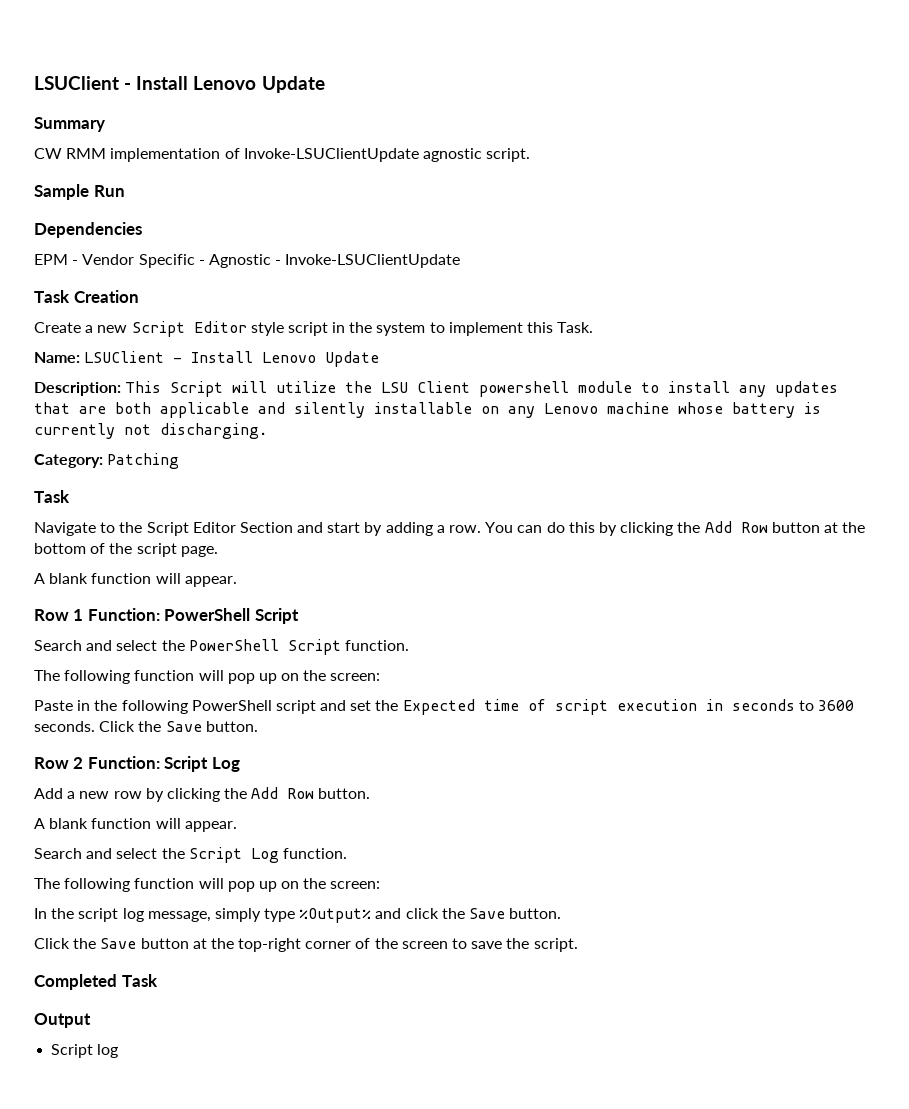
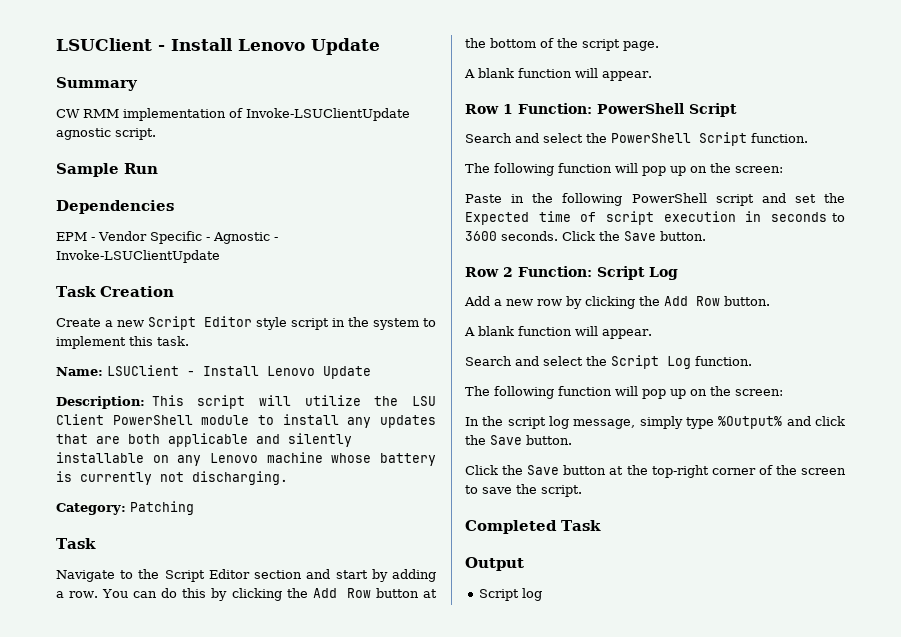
[557,322,594,333] Task. -> [157,336,189,346] task.
[170,381,224,397] Script -> [197,395,246,409] script
[479,381,570,397] powershell -> [112,415,193,425] PowerShell
[239,522,293,533] Section -> [254,570,303,579] section

